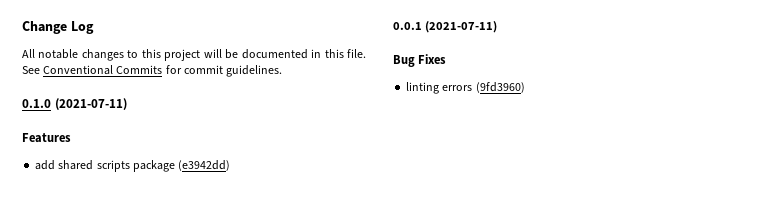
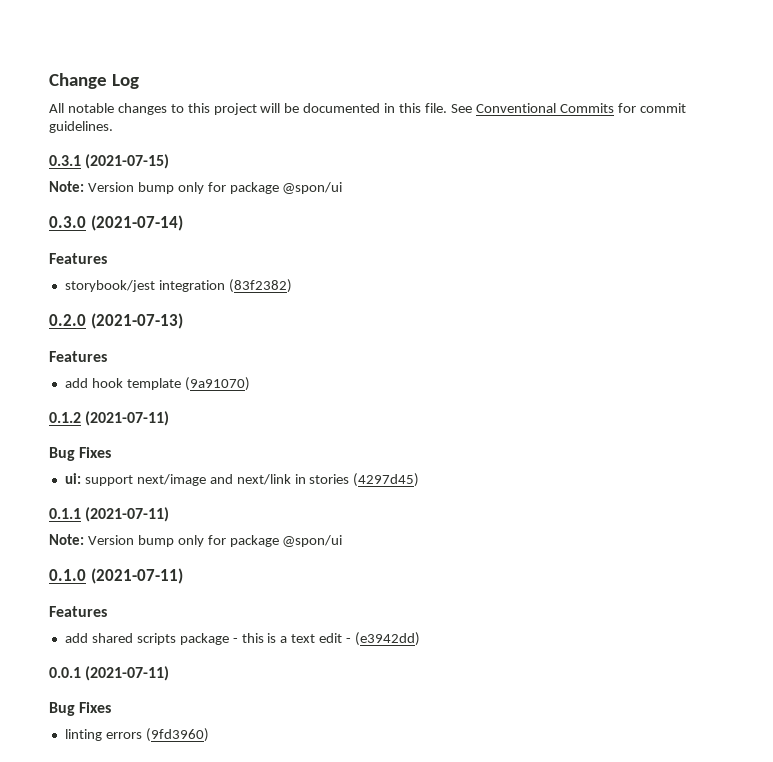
(283, 71) none -> [49,154,170,169] [49,181,343,194] [49,215,183,231] [49,253,107,264] [64,279,292,293] [49,313,183,329] [49,351,107,362] [64,377,250,391] [49,411,170,426] [49,447,112,461] [64,473,420,487] [49,507,170,522] [49,534,343,547] // 0.3.1 (2021-07-15) // Note: Version bump only for package @spon/ui // 0.3.0 (2021-07-14) // Features // storybook/jest integration (83f2382) // 0.2.0 (2021-07-13) // Features // add hook template (9a91070) // 0.1.2 (2021-07-11) // Bug Fixes // ui: support next/image and next/link in stories (4297d45) // 0.1.1 (2021-07-11) // Note: Version bump only for package @spon/ui
(175, 166) none -> [232,633,352,643] - this is a text edit -

